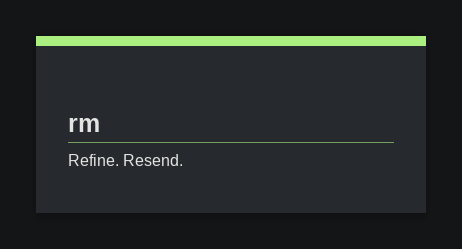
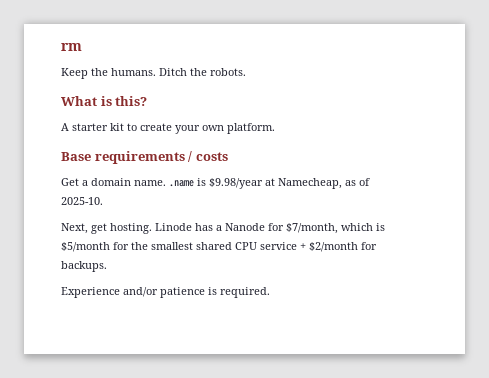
[68,154,184,166] Refine. Resend. -> [61,68,246,79] [61,96,148,106] [61,123,275,134] [61,151,228,164] [61,178,370,189] [61,197,103,205] [61,223,385,234] [61,242,377,252] [61,261,107,272] [61,287,270,298] Keep the humans. Ditch the robots. // What is this? // A starter kit to create your own platform. // Base requirements / costs // Get a domain name. .name is $9.98/year at Namecheap, as of 2025-10. // Next, get hosting. Linode has a Nanode for $7/month, which is $5/month for the smallest shared CPU service + $2/month for backups. // Experience and/or patience is required.

